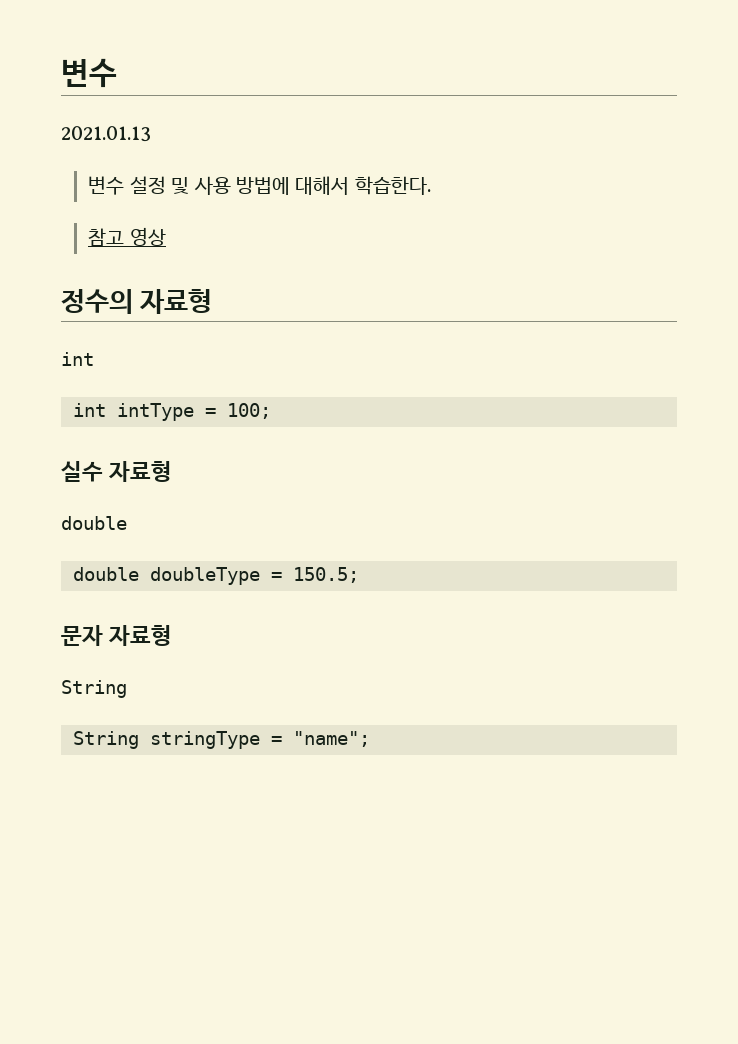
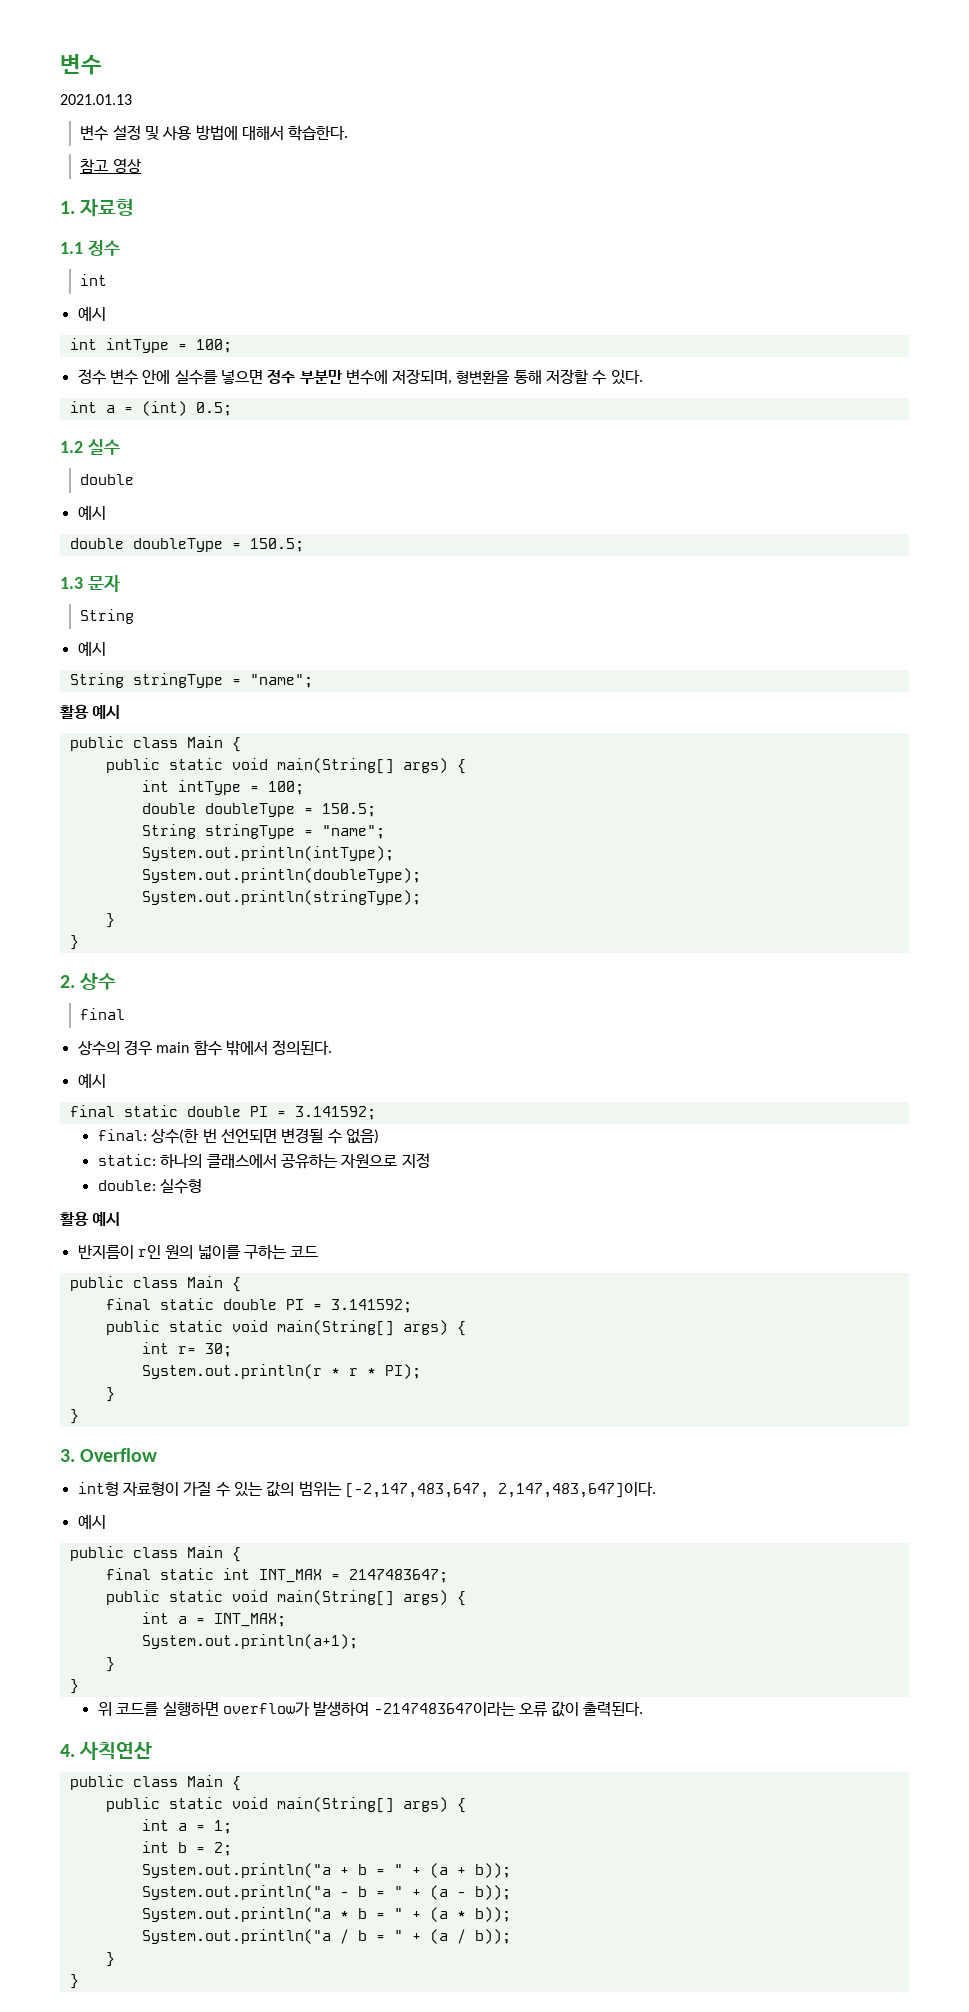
[61,289,213,314] [61,352,94,366] [73,403,271,421] 정수의 자료형 // int // int intType = 100; // -> [60,199,135,217] [60,240,120,256] [80,274,108,286] [77,306,106,321] [69,338,232,353] [77,369,643,385] [69,401,232,416] [60,441,83,453] 1. 자료형 // 1.1 정수 // int // 예시 // int intType = 100; // 정수 변수 안에 실수를 넣으면 정수 부분만 변수에 저장되며, 형변환을 통해 저장할 수 있다. // int a = (int) 0.5; // 1.2
[108,461,173,482] [61,516,127,530] [73,567,359,585] 자료형 // double // double doubleType = 150.5; // -> [80,474,135,485] [77,505,106,520] [69,538,304,552] [60,577,83,589] // double // 예시 // double doubleType = 150.5; // 1.3
[108,625,173,646] [61,680,127,698] [73,731,370,749] 자료형 // String // String stringType = "name"; -> [80,609,135,624] [77,641,106,656] [69,673,313,688] [60,704,121,719] [69,736,241,752] [105,758,466,774] [141,780,304,795] [141,803,376,817] [141,824,385,839] [141,846,394,861] [141,868,421,883] [141,890,421,905] [105,913,115,928] [69,935,79,950] [60,973,117,990] [80,1008,126,1020] [77,1040,333,1056] [77,1073,106,1088] [69,1105,376,1120] [97,1128,379,1144] [97,1153,430,1169] [97,1179,203,1194] [60,1211,121,1226] [77,1244,319,1259] [69,1276,241,1292] [105,1298,412,1313] [105,1320,466,1336] [141,1342,232,1357] [141,1364,421,1379] [105,1387,115,1402] [69,1409,79,1424] [60,1448,158,1462] [77,1481,656,1498] [77,1514,106,1529] [69,1546,241,1562] [105,1568,448,1583] [105,1590,466,1606] [141,1612,286,1627] [141,1634,358,1649] [105,1657,115,1672] [69,1679,79,1694] [97,1701,644,1717] [60,1742,153,1760] [69,1775,241,1791] [105,1797,466,1813] [141,1819,232,1834] [141,1841,232,1856] [141,1863,511,1878] [141,1885,511,1900] [141,1907,511,1922] [141,1929,511,1944] [105,1952,115,1967] [69,1974,79,1989] // String // 예시 // String stringType = "name"; // 활용 예시 // public class Main { // public static void main(String[] args) { // int intType = 100; // double doubleType = 150.5; // String stringType = "name"; // System.out.println(intType); // System.out.println(doubleType); // System.out.println(stringType); // } // } // 2. 상수 // final // 상수의 경우 main 함수 밖에서 정의된다. // 예시 // final static double PI = 3.141592; // final: 상수(한 번 선언되면 변경될 수 없음) // static: 하나의 클래스에서 공유하는 자원으로 지정 // double: 실수형 // 활용 예시 // 반지름이 r인 원의 넓이를 구하는 코드 // public class Main { // final static double PI = 3.141592; // public static void main(String[] args) { // int r= 30; // System.out.println(r * r * PI); // } // } // 3. Overflow // int형 자료형이 가질 수 있는 값의 범위는 [-2,147,483,647, 2,147,483,647]이다. // 예시 // public class Main { // final static int INT_MAX = 2147483647; // public static void main(String[] args) { // int a = INT_MAX; // System.out.println(a+1); // } // } // 위 코드를 실행하면 overflow가 발생하여 -2147483647이라는 오류 값이 출력된다. // 4. 사칙연산 // public class Main { // public static void main(String[] args) { // int a = 1; // int b = 2; // System.out.println("a + b = " + (a + b)); // System.out.println("a - b = " + (a - b)); // System.out.println("a * b = " + (a * b)); // System.out.println("a / b = " + (a / b)); // } // }

